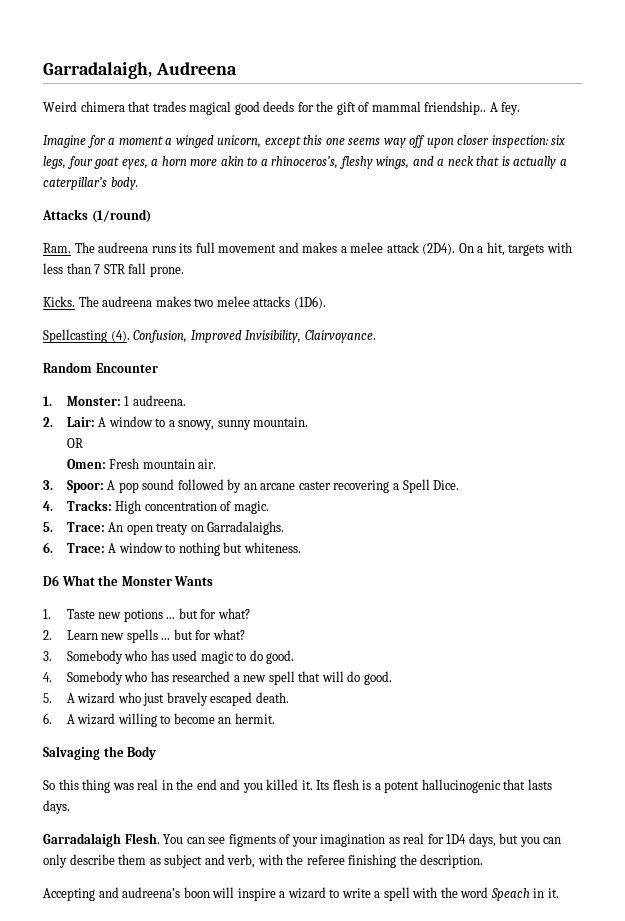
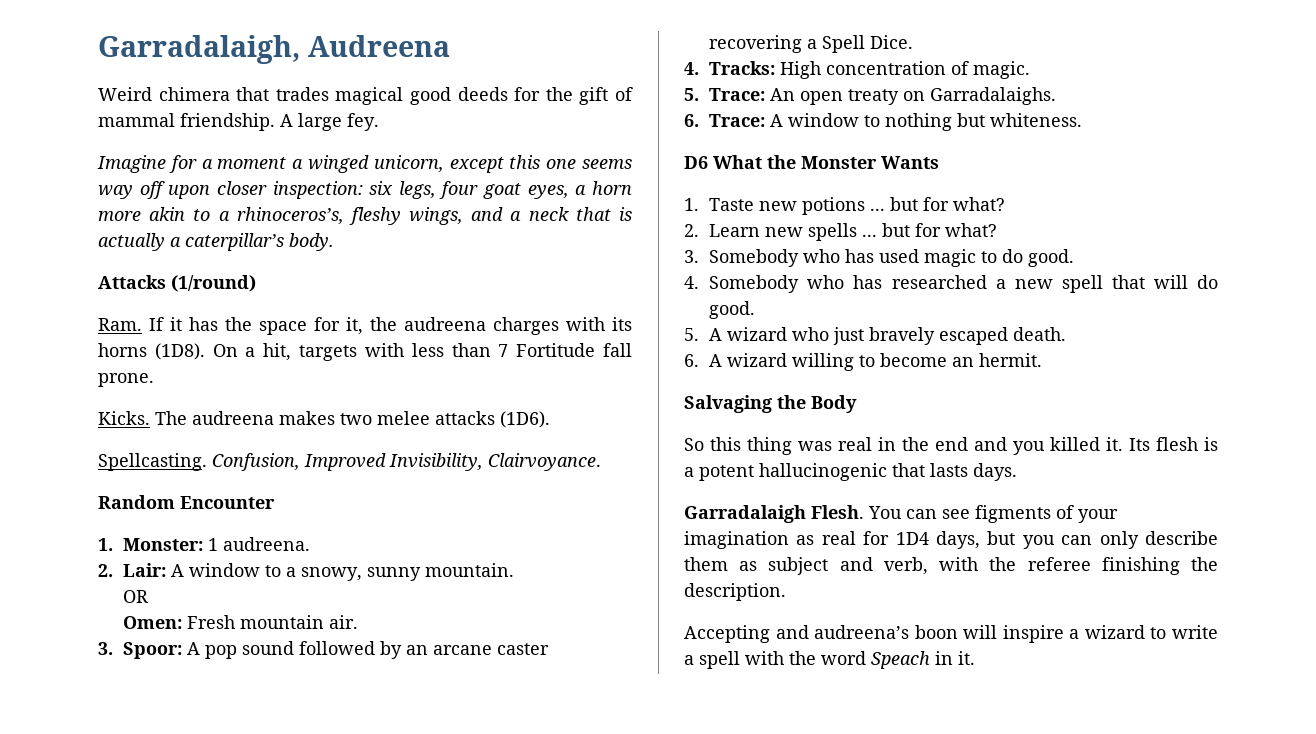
[424,101,498,115] friendship.. A -> [180,113,342,131] friendship. A large
[74,242,456,255] The audreena runs its full movement and makes a melee attack (2D4). -> [149,317,632,335] [98,343,205,360] If it has the space for it, the audreena charges with its horns (1D8).
[103,264,125,274] STR -> [516,343,596,357] Fortitude
[43,329,130,343] Spellcasting (4). -> [98,453,207,471] Spellcasting.

